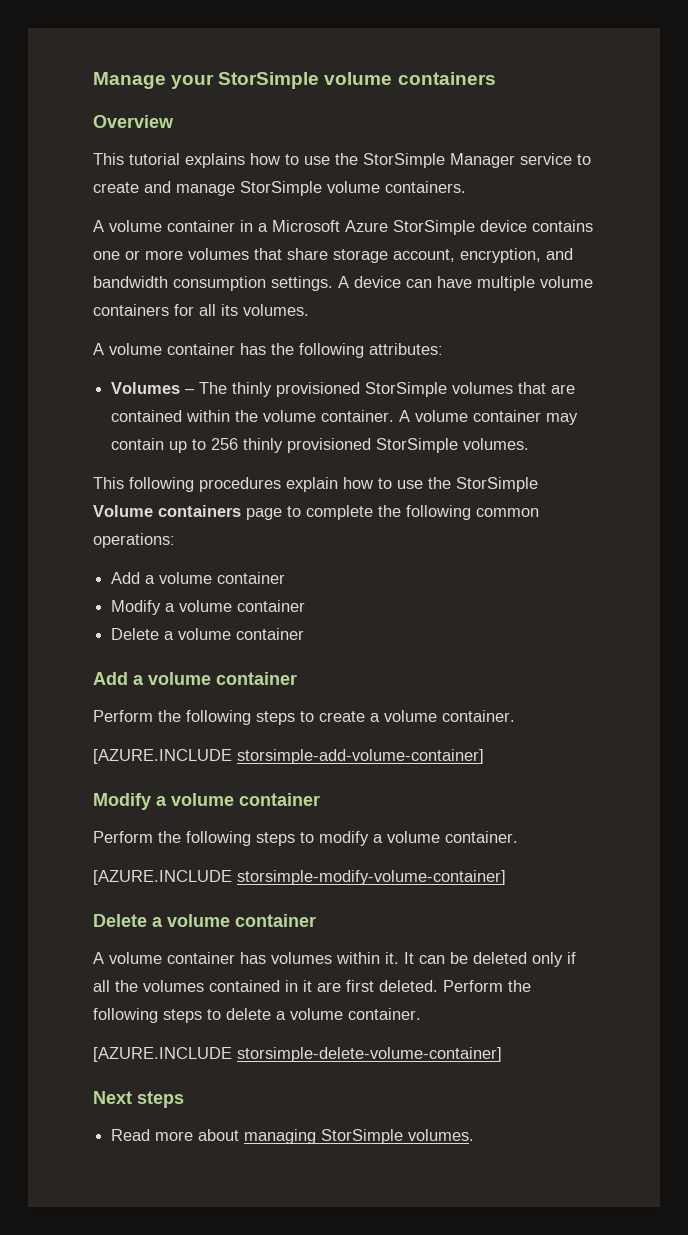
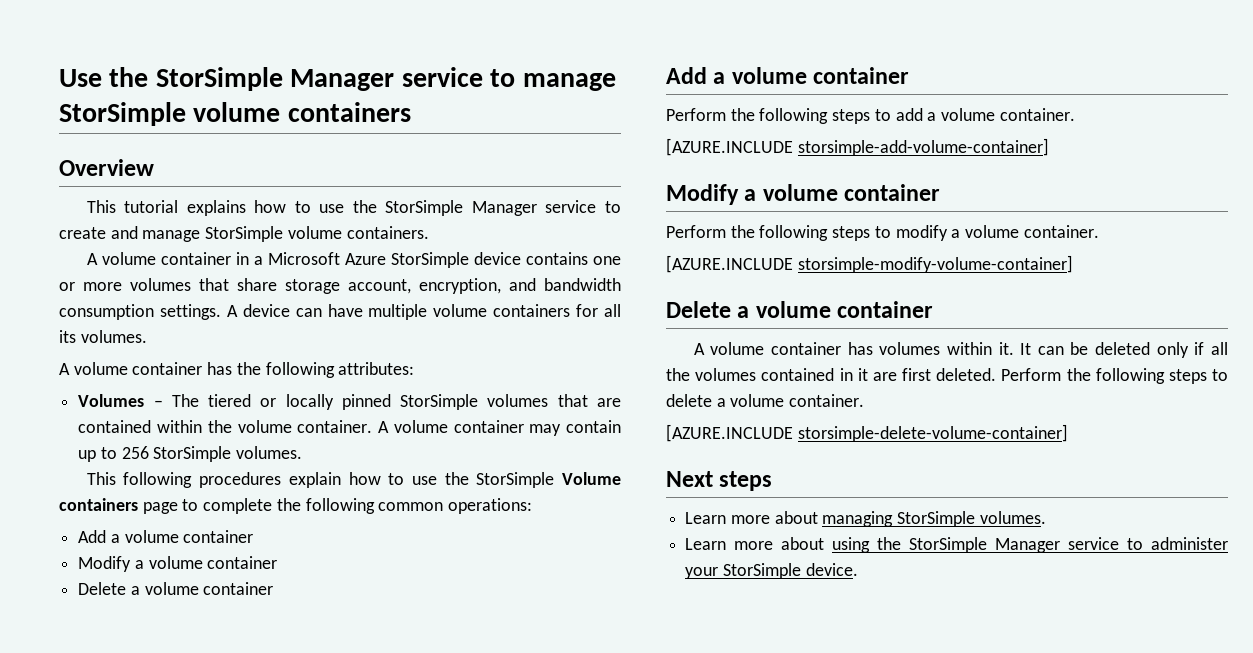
[93,72,215,89] Manage your -> [59,67,616,91] Use the StorSimple Manager service to manage
[232,382,361,397] thinly provisioned -> [208,394,391,410] tiered or locally pinned
[243,438,372,453] thinly provisioned -> (149, 452) none
[319,711,365,722] create -> [895,108,923,121] add
[111,1129,151,1141] Read -> [685,512,727,524] Learn
(475, 1135) none -> [685,537,1228,553] [685,563,858,579] // Learn more about using the StorSimple Manager service to administer your StorSimple device.

